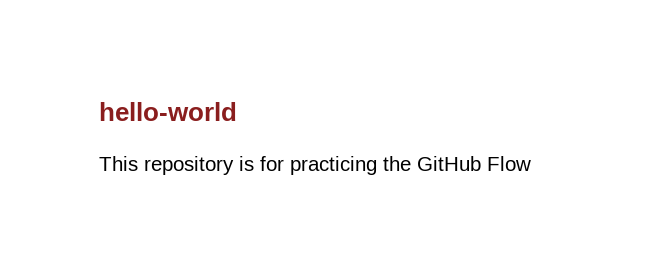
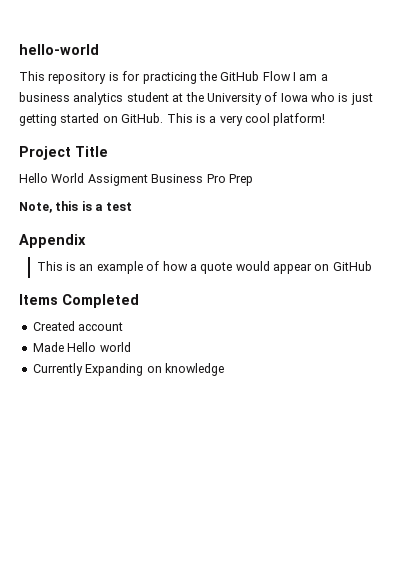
(531, 163) none -> [293,72,328,81] [19,92,373,105] [19,113,326,126] [19,146,108,160] [19,173,253,186] [19,201,132,213] [19,234,86,248] [36,261,372,274] [19,294,139,308] [32,321,124,331] [32,342,131,352] [32,363,224,376] I am a business analytics student at the University of Iowa who is just getting started on GitHub. This is a very cool platform! // Project Title // Hello World Assigment Business Pro Prep // Note, this is a test // Appendix // This is an example of how a quote would appear on GitHub // Items Completed // Created account // Made Hello world // Currently Expanding on knowledge

